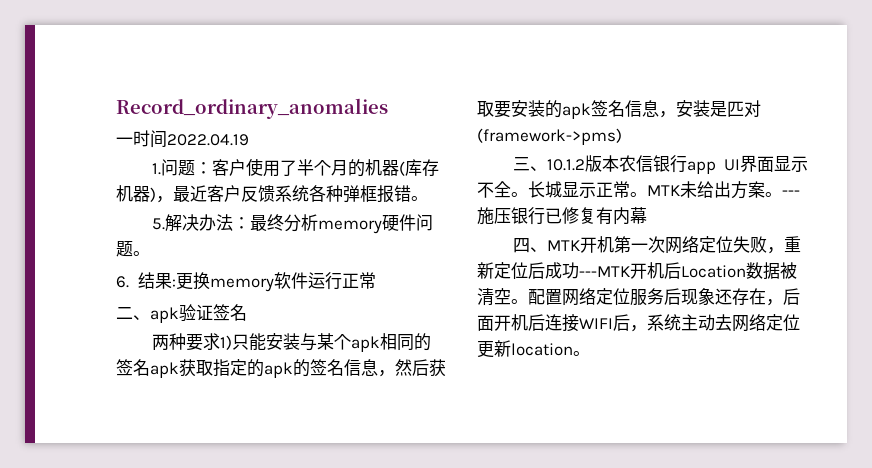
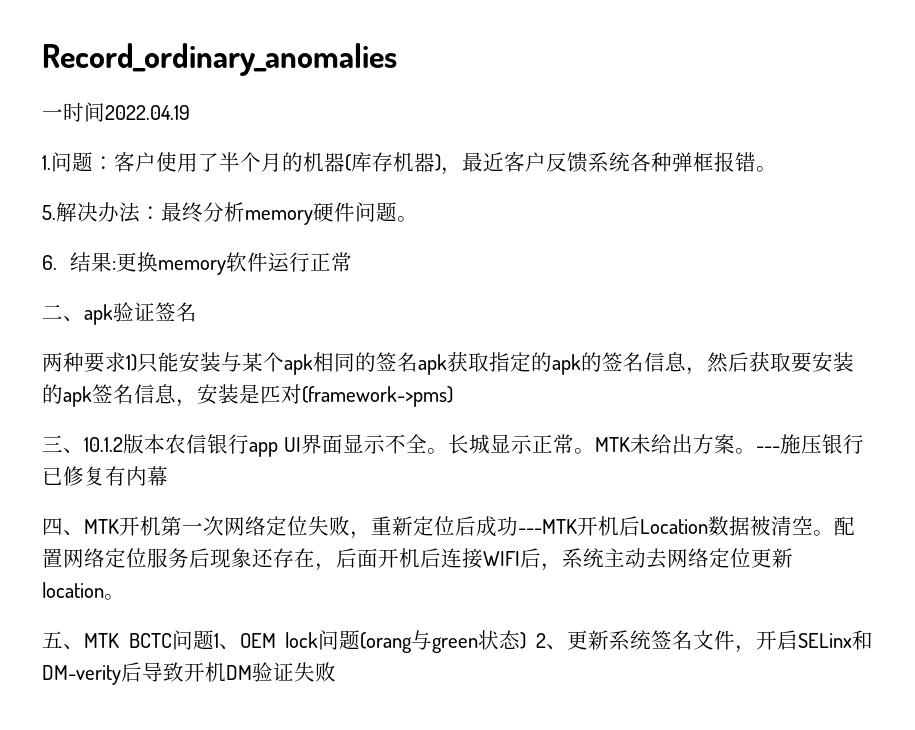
(590, 353) none -> [42,630,873,653] [42,662,336,685] // 五、MTK BCTC问题1、OEM lock问题(orang与green状态) 2、更新系统签名文件，开启SELinx和DM-verity后导致开机DM验证失败

